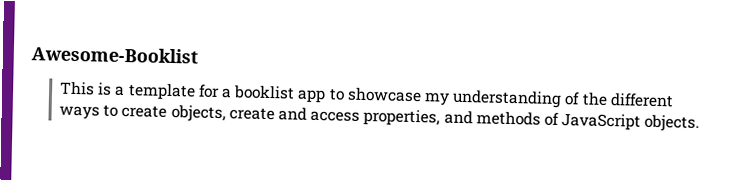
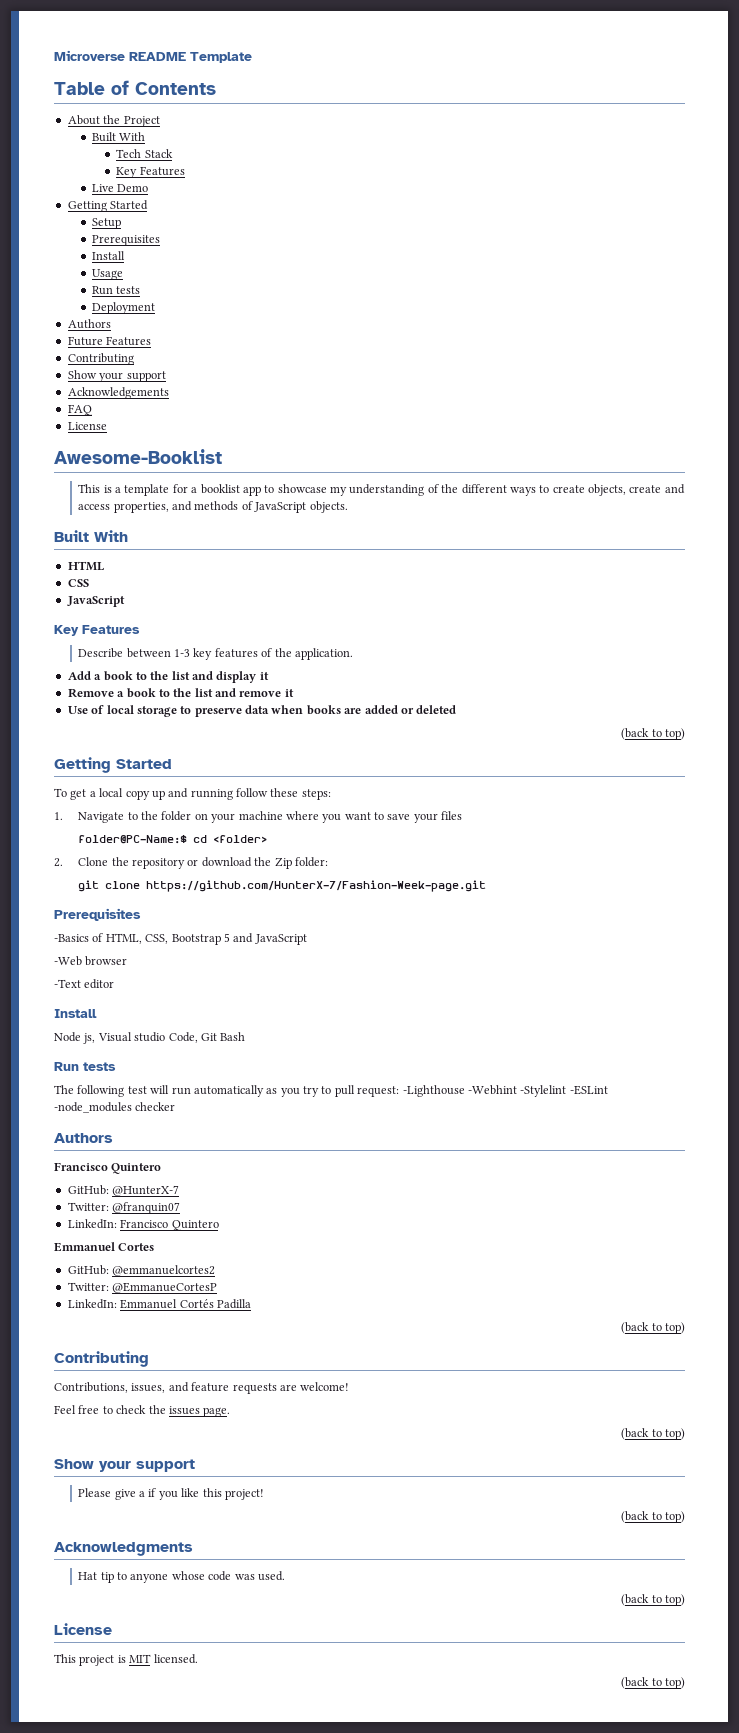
(31, 55) none -> [54,50,252,63] [54,80,216,95] [67,115,160,127] [92,132,146,142] [116,149,173,158] [116,166,185,178] [92,184,149,192] [67,200,149,212] [92,218,122,229] [92,235,161,246] [92,251,126,260] [92,269,124,280] [92,286,141,295] [92,302,156,314] [67,319,111,329] [67,336,152,346] [67,353,134,365] [67,370,166,382] [67,387,169,399] [67,404,92,416] [67,422,107,430] Microverse README Template // Table of Contents // About the Project // Built With // Tech Stack // Key Features // Live Demo // Getting Started // Setup // Prerequisites // Install // Usage // Run tests // Deployment // Authors // Future Features // Contributing // Show your support // Acknowledgements // FAQ // License //
(701, 123) none -> [54,530,128,542] [67,561,104,571] [67,579,89,587] [66,596,125,607] [54,625,140,636] [78,648,353,660] [67,671,269,683] [67,688,294,698] [67,705,457,717] [621,728,685,740] [54,757,172,773] [54,788,331,800] [54,811,463,823] [78,835,268,844] [54,857,328,869] [78,880,487,892] [54,908,141,921] [54,933,307,945] [54,956,128,966] [54,979,115,989] [54,1009,97,1018] [54,1032,246,1044] [54,1062,116,1071] [54,1085,608,1097] [54,1102,176,1113] [54,1133,113,1143] [54,1162,162,1174] [67,1185,180,1196] [67,1202,181,1214] [67,1219,219,1231] [54,1242,155,1252] [67,1265,216,1276] [67,1282,218,1293] [67,1299,251,1309] [621,1322,685,1334] [54,1351,149,1367] [54,1382,350,1394] [54,1405,231,1417] [621,1428,685,1440] [54,1459,195,1472] [78,1488,264,1500] [621,1511,685,1523] [54,1542,193,1556] [78,1571,285,1583] [621,1594,685,1606] [54,1623,112,1635] [54,1654,198,1666] [621,1677,685,1689] // Built With // HTML // CSS // JavaScript // Key Features // Describe between 1-3 key features of the application. // Add a book to the list and display it // Remove a book to the list and remove it // Use of local storage to preserve data when books are added or deleted // (back to top) // Getting Started // To get a local copy up and running follow these steps: // 1. Navigate to the folder on your machine where you want to save your files // folder@PC-Name:$ cd <folder> // 2. Clone the repository or download the Zip folder: // git clone https://github.com/HunterX-7/Fashion-Week-page.git // Prerequisites // -Basics of HTML, CSS, Bootstrap 5 and JavaScript // -Web browser // -Text editor // Install // Node js, Visual studio Code, Git Bash // Run tests // The following test will run automatically as you try to pull request: -Lighthouse -Webhint -Stylelint -ESLint -node_modules checker // Authors // Francisco Quintero // GitHub: @HunterX-7 // Twitter: @franquin07 // LinkedIn: Francisco Quintero // Emmanuel Cortes // GitHub: @emmanuelcortes2 // Twitter: @EmmanueCortesP // LinkedIn: Emmanuel Cortés Padilla // (back to top) // Contributing // Contributions, issues, and feature requests are welcome! // Feel free to check the issues page. // (back to top) // Show your support // Please give a if you like this project! // (back to top) // Acknowledgments // Hat tip to anyone whose code was used. // (back to top) // License // This project is MIT licensed. // (back to top)

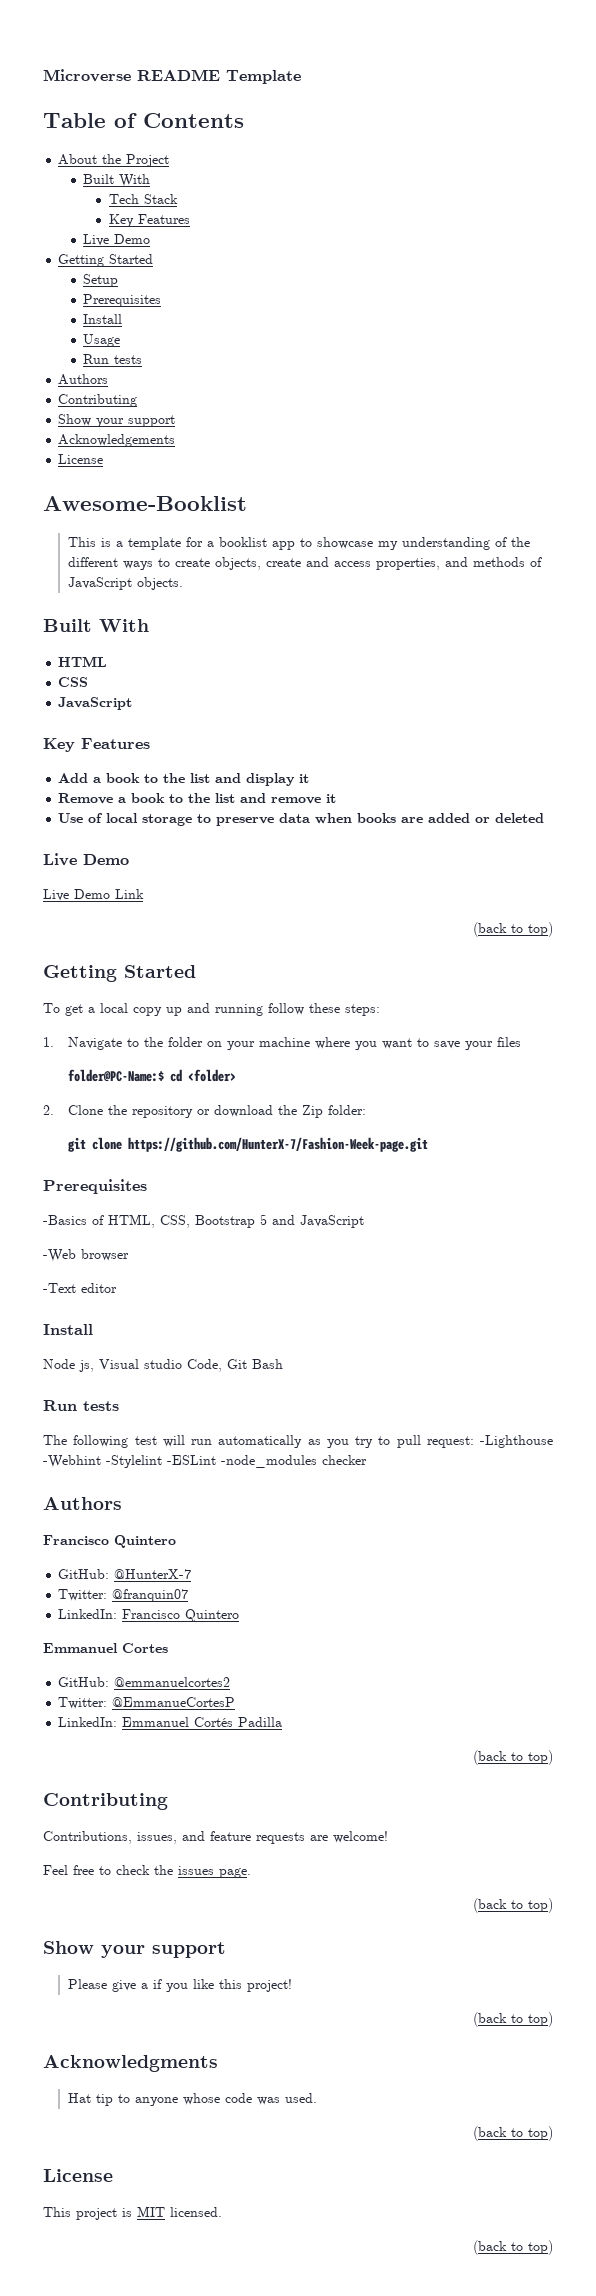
[92,302,156,314] [67,319,111,329] [67,336,152,346] // Deployment // Authors // Future Features -> [58,374,109,385] // Authors
[67,404,92,416] // FAQ -> (176, 440) none
[78,648,353,660] // Describe between 1-3 key features of the application. -> (150, 743) none
(457, 709) none -> [43,853,129,866] [43,889,144,901] // Live Demo // Live Demo Link

